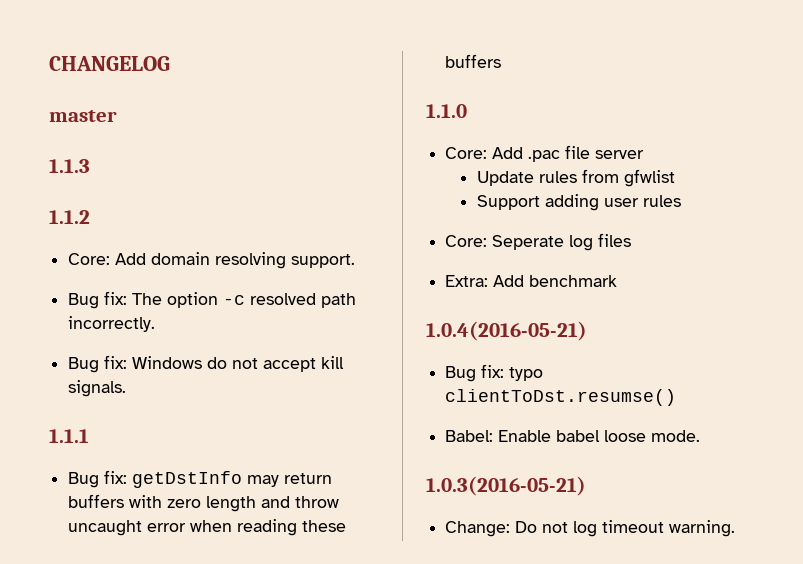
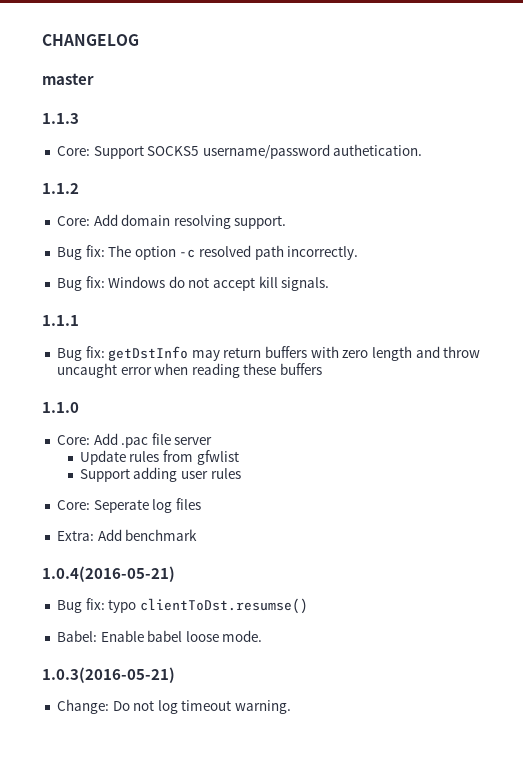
(90, 166) none -> [56,144,423,159] // Core: Support SOCKS5 username/password authetication.

